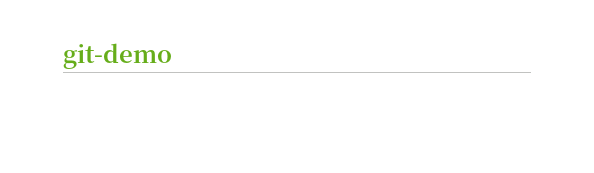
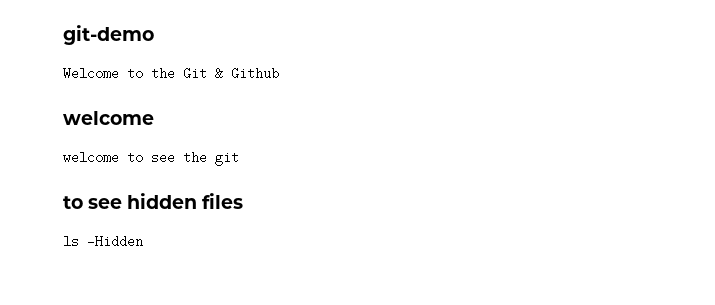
(172, 56) none -> [63,67,279,80] [63,111,154,125] [63,151,239,166] [63,193,244,209] [63,235,143,248] // Welcome to the Git & Github // welcome // welcome to see the git // to see hidden files // ls -Hidden

